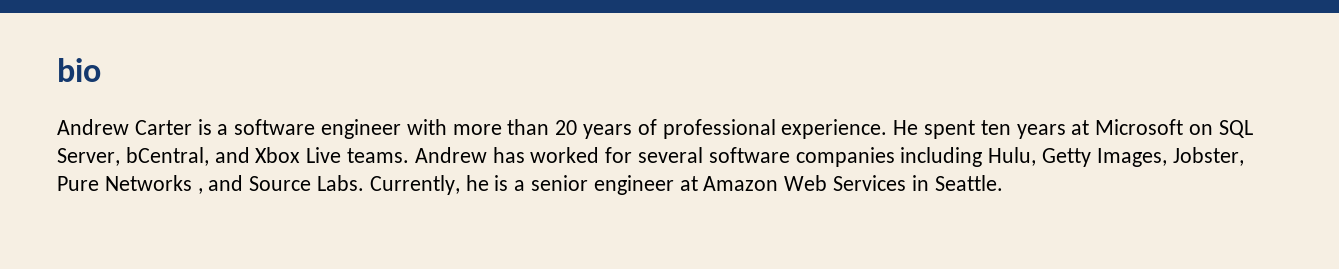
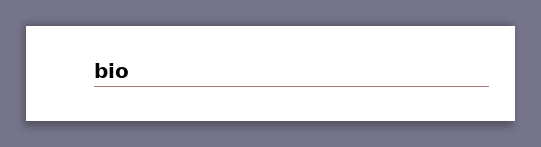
[57,119,1253,139] [57,147,1244,167] [57,175,1003,195] // Andrew Carter is a software engineer with more than 20 years of professional experience. He spent ten years at Microsoft on SQL Server, bCentral, and Xbox Live teams. Andrew has worked for several software companies including Hulu, Getty Images, Jobster, Pure Networks , and Source Labs. Currently, he is a senior engineer at Amazon Web Services in Seattle. -> (129, 70) none

